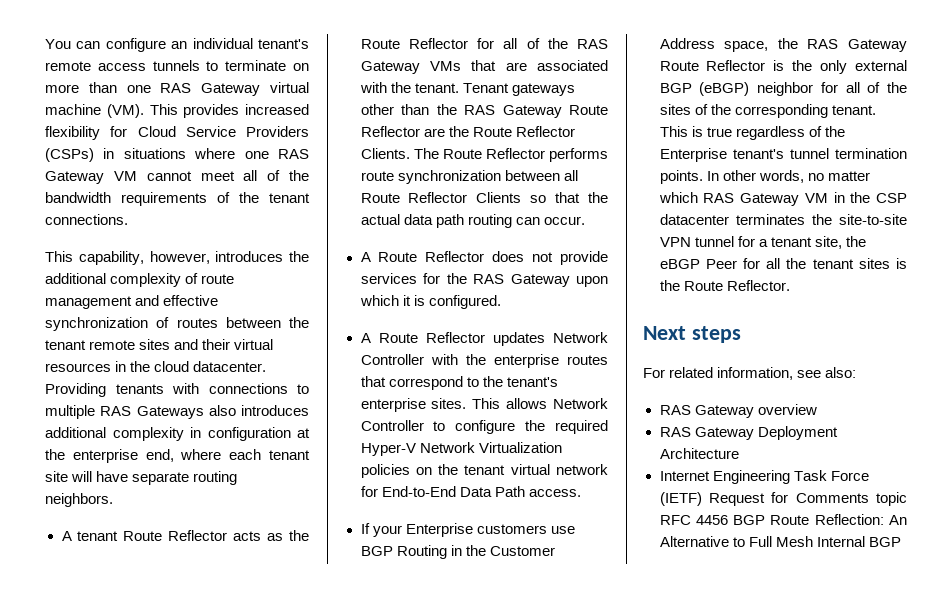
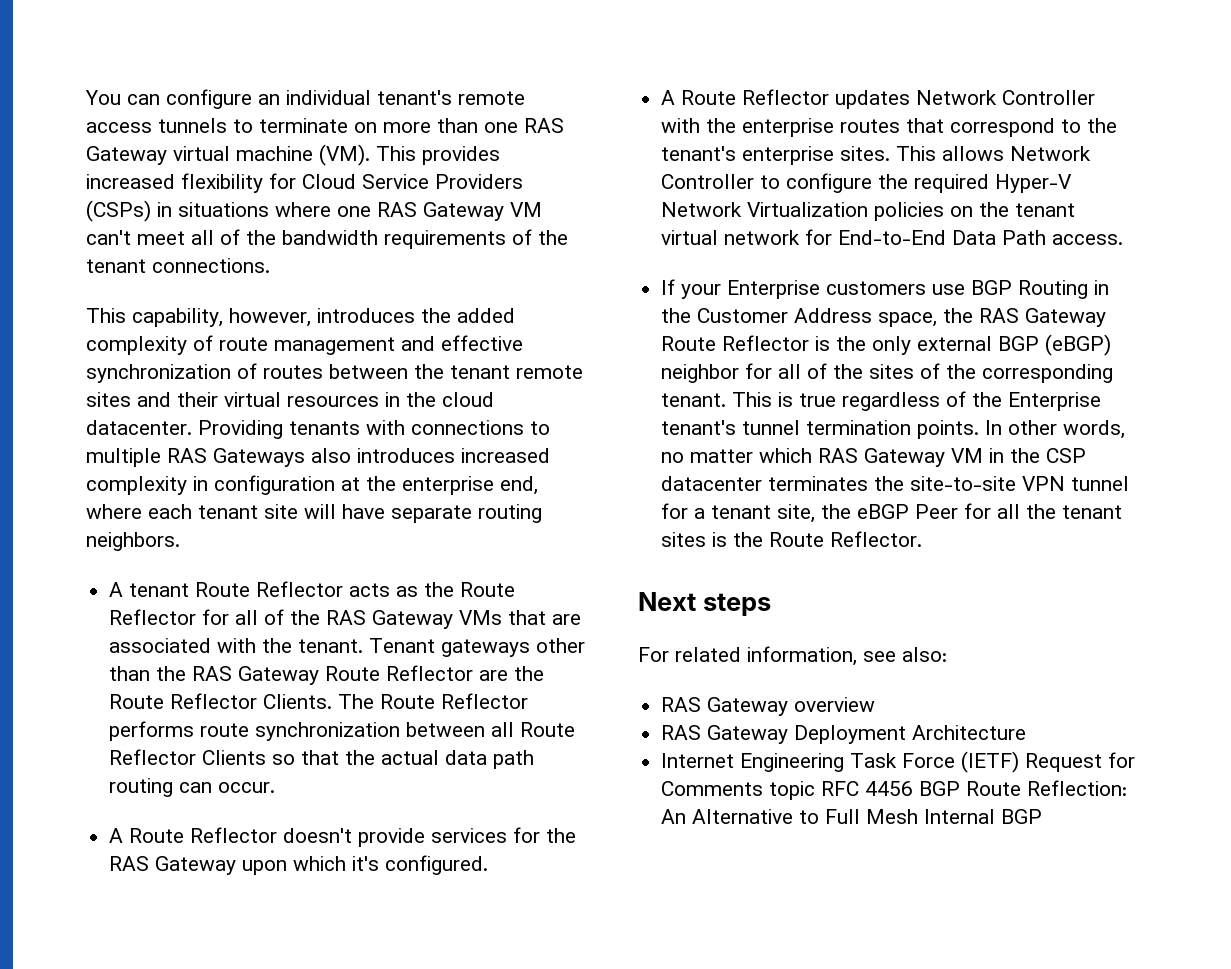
[146,171,192,181] cannot -> [86,230,131,245] can't
[45,273,106,284] additional -> [457,308,515,323] added
[45,427,106,438] additional -> [461,448,550,463] increased
[492,251,554,262] does not -> [283,828,353,843] doesn't
[402,295,425,306] it is -> [352,856,380,871] it's

